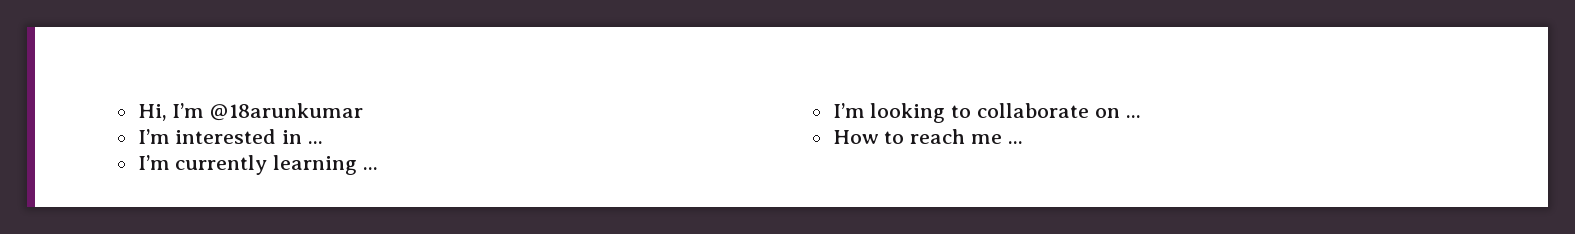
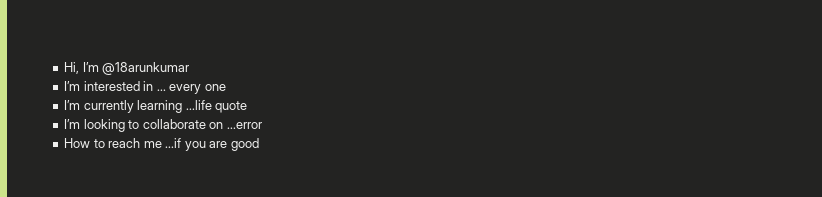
(324, 142) none -> [169,84,226,94] every one
[363,167,379,170] ... -> [185,100,248,113] ...life quote
[1125,115,1141,118] ... -> [226,122,262,129] ...error
[1007,141,1023,144] ... -> [165,138,259,151] ...if you are good

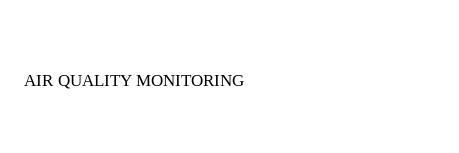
[64,62,190,75] [64,81,226,94] [64,100,248,113] [64,119,262,132] [64,138,259,151] Hi, I’m @18arunkumar // I’m interested in ... every one // I’m currently learning ...life quote // I’m looking to collaborate on ...error // How to reach me ...if you are good -> [24,75,245,89] AIR QUALITY MONITORING

